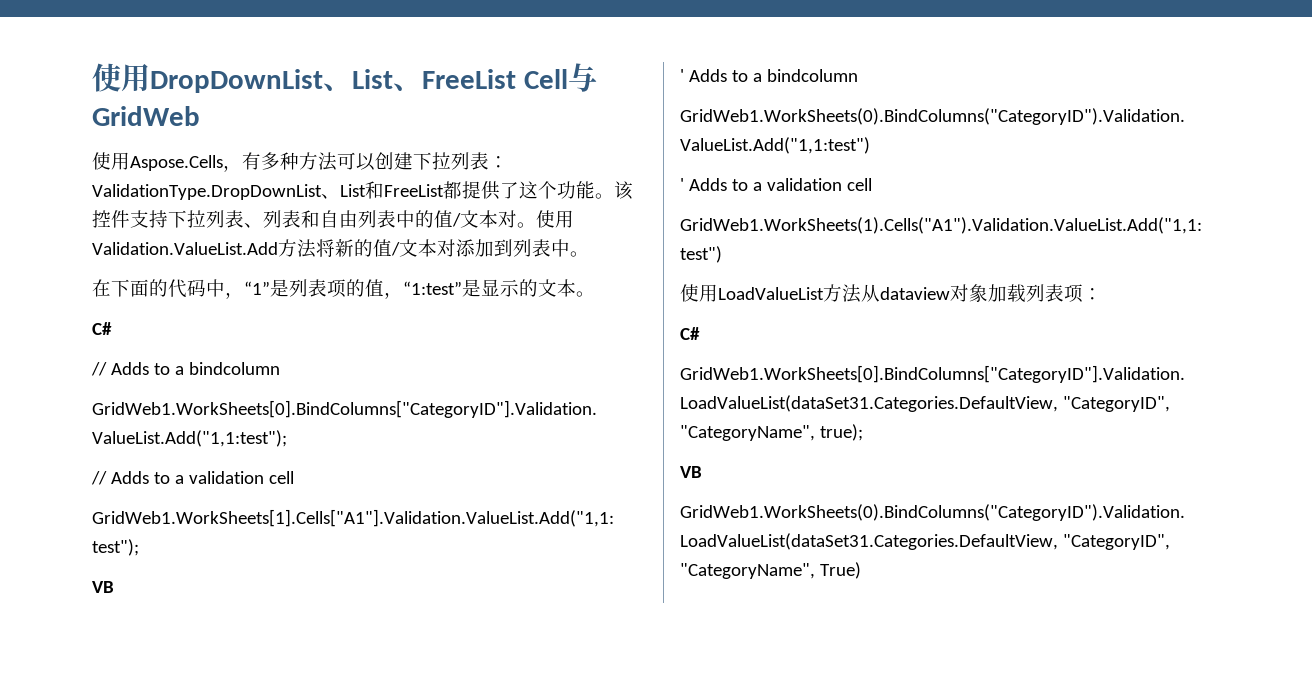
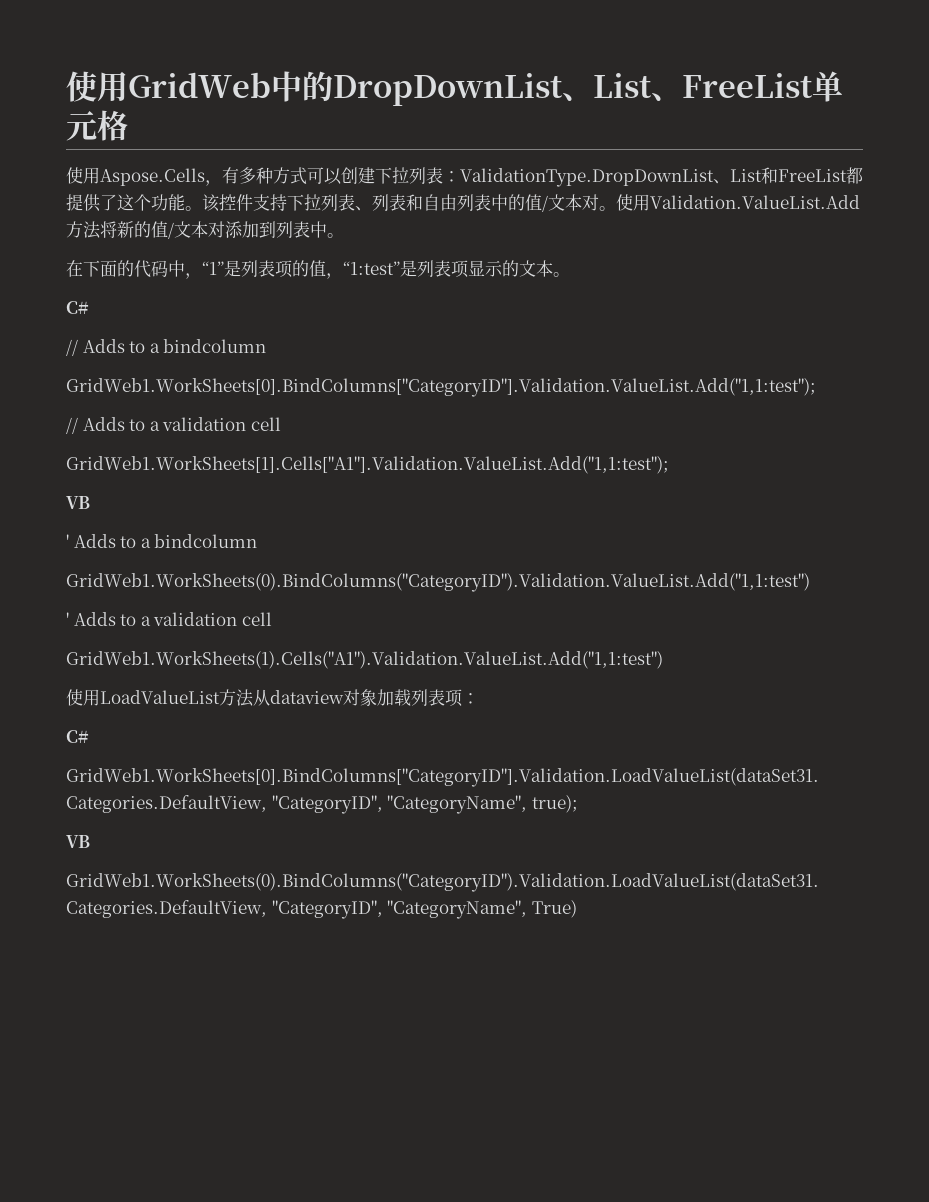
[92,63,150,92] 使用 -> [66,71,333,102] 使用GridWeb中的
[523,63,597,92] [92,106,200,126] Cell与GridWeb -> [812,71,843,102] [66,110,128,141] 单元格
[318,152,337,171] 法 -> [290,167,307,185] 式
(481, 288) none -> [417,260,469,278] 列表项

